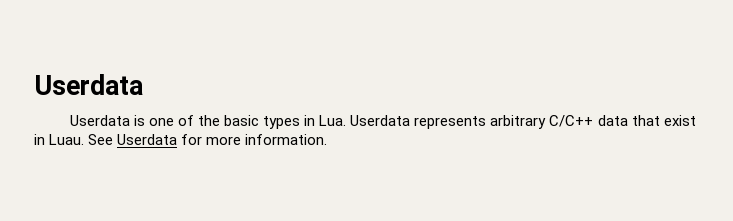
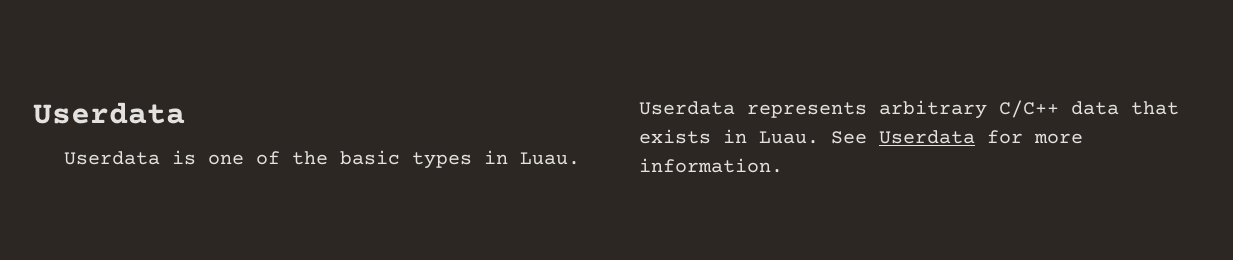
[319,115,347,126] Lua. -> [520,152,581,165] Luau.
[663,115,696,126] exist -> [639,129,711,144] exists

